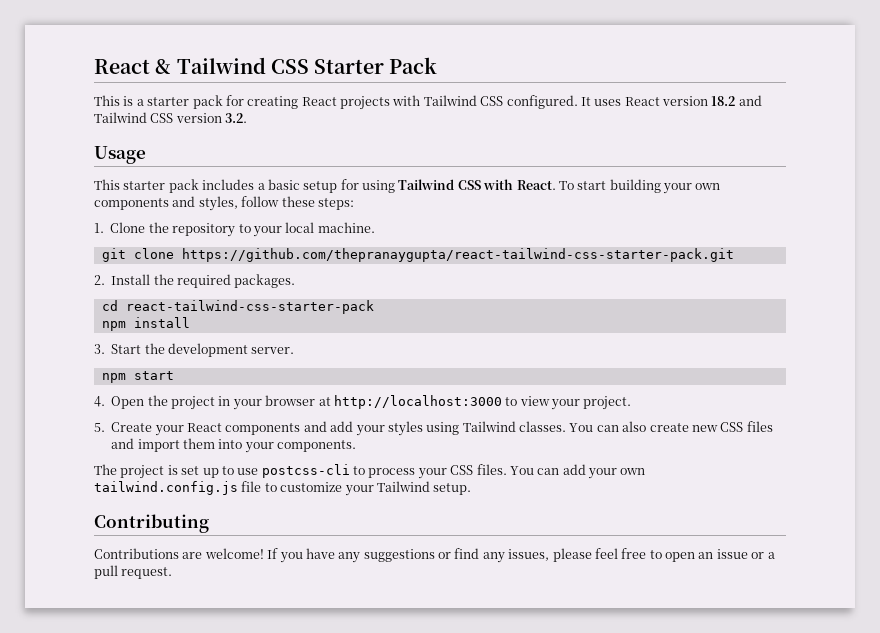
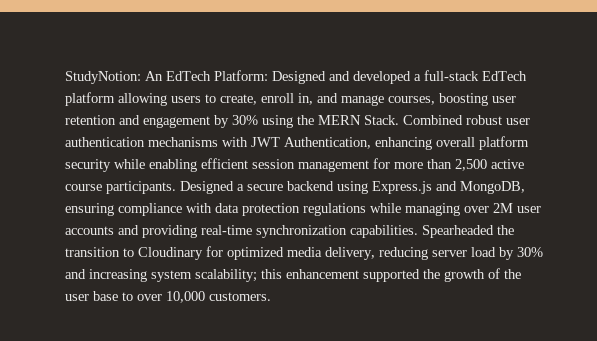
[94,57,438,74] [94,95,762,110] [94,112,248,123] [94,146,146,164] [94,179,721,194] [94,196,354,211] [94,222,375,237] [101,248,734,262] [94,274,296,288] [101,300,374,314] [101,317,190,331] [94,343,295,357] [101,371,174,383] [94,395,632,410] [94,421,773,436] [111,438,357,453] [94,464,646,479] [94,481,472,496] [94,514,209,533] [94,548,775,563] [94,565,173,579] React & Tailwind CSS Starter Pack // This is a starter pack for creating React projects with Tailwind CSS configured. It uses React version 18.2 and Tailwind CSS version 3.2. // Usage // This starter pack includes a basic setup for using Tailwind CSS with React. To start building your own components and styles, follow these steps: // 1. Clone the repository to your local machine. // git clone https://github.com/thepranaygupta/react-tailwind-css-starter-pack.git // 2. Install the required packages. // cd react-tailwind-css-starter-pack // npm install // 3. Start the development server. // npm start // 4. Open the project in your browser at http://localhost:3000 to view your project. // 5. Create your React components and add your styles using Tailwind classes. You can also create new CSS files and import them into your components. // The project is set up to use postcss-cli to process your CSS files. You can add your own tailwind.config.js file to customize your Tailwind setup. // Contributing // Contributions are welcome! If you have any suggestions or find any issues, please feel free to open an issue or a pull request. -> [65,70,527,84] [65,92,516,106] [65,115,530,128] [65,136,529,150] [65,158,524,172] [65,181,525,194] [65,203,541,216] [65,225,514,238] [65,246,543,260] [65,268,521,282] [65,291,271,303] StudyNotion: An EdTech Platform: Designed and developed a full-stack EdTech platform allowing users to create, enroll in, and manage courses, boosting user retention and engagement by 30% using the MERN Stack. Combined robust user authentication mechanisms with JWT Authentication, enhancing overall platform security while enabling efficient session management for more than 2,500 active course participants. Designed a secure backend using Express.js and MongoDB, ensuring compliance with data protection regulations while managing over 2M user accounts and providing real-time synchronization capabilities. Spearheaded the transition to Cloudinary for optimized media delivery, reducing server load by 30% and increasing system scalability; this enhancement supported the growth of the user base to over 10,000 customers.

